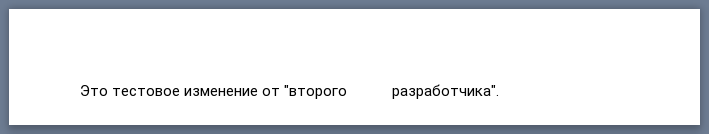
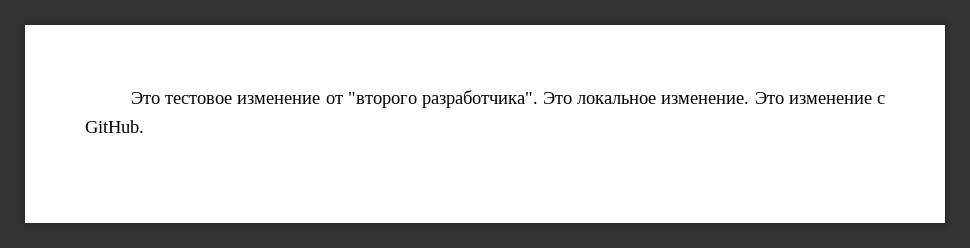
(499, 91) none -> [543,92,885,104] [85,120,144,133] Это локальное изменение. Это изменение с GitHub.

